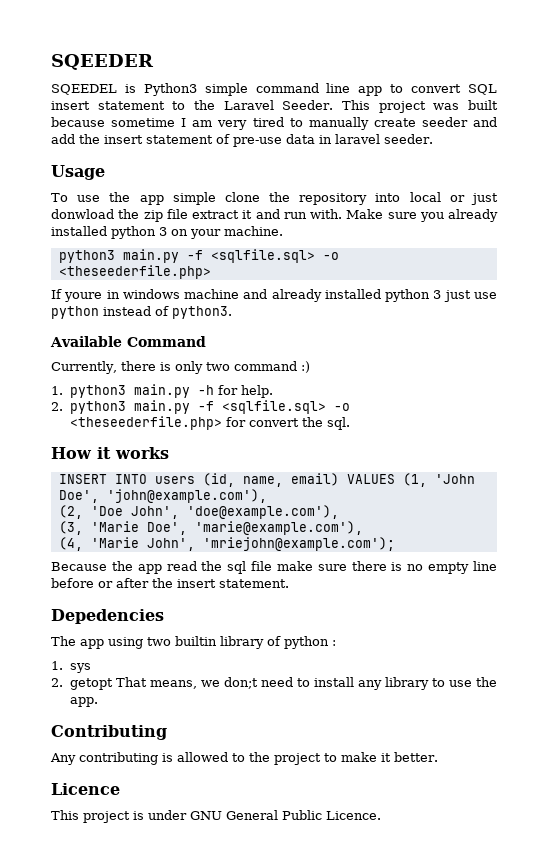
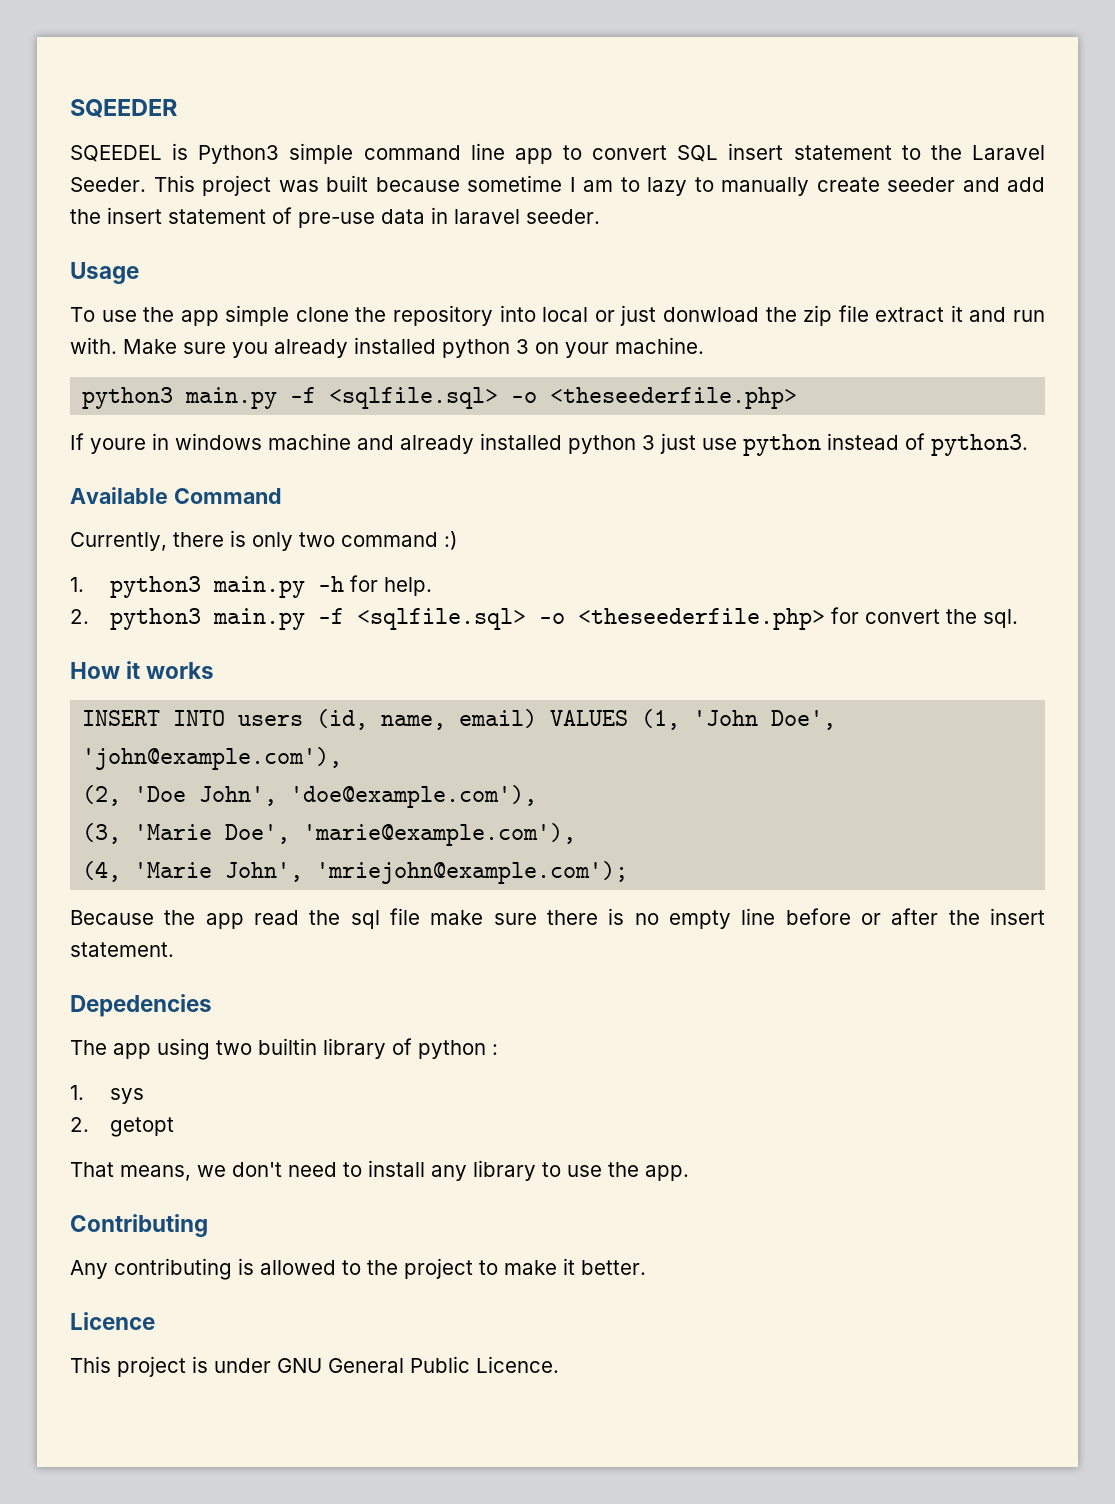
[217,117,284,130] very tired -> [620,177,687,196] to lazy
(113, 684) none -> (174, 1127) //
[223,677,258,689] don;t -> [232,1162,282,1177] don't

